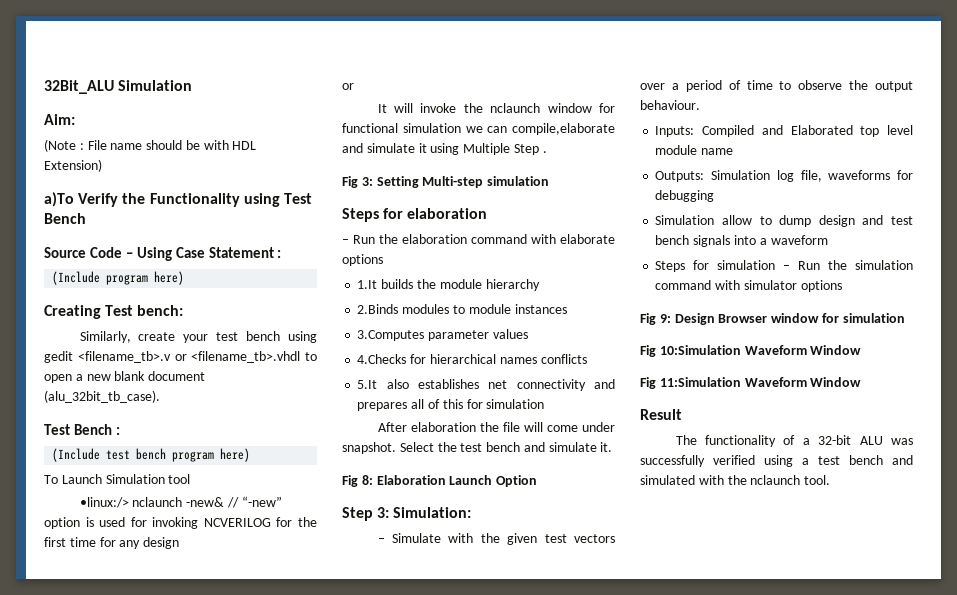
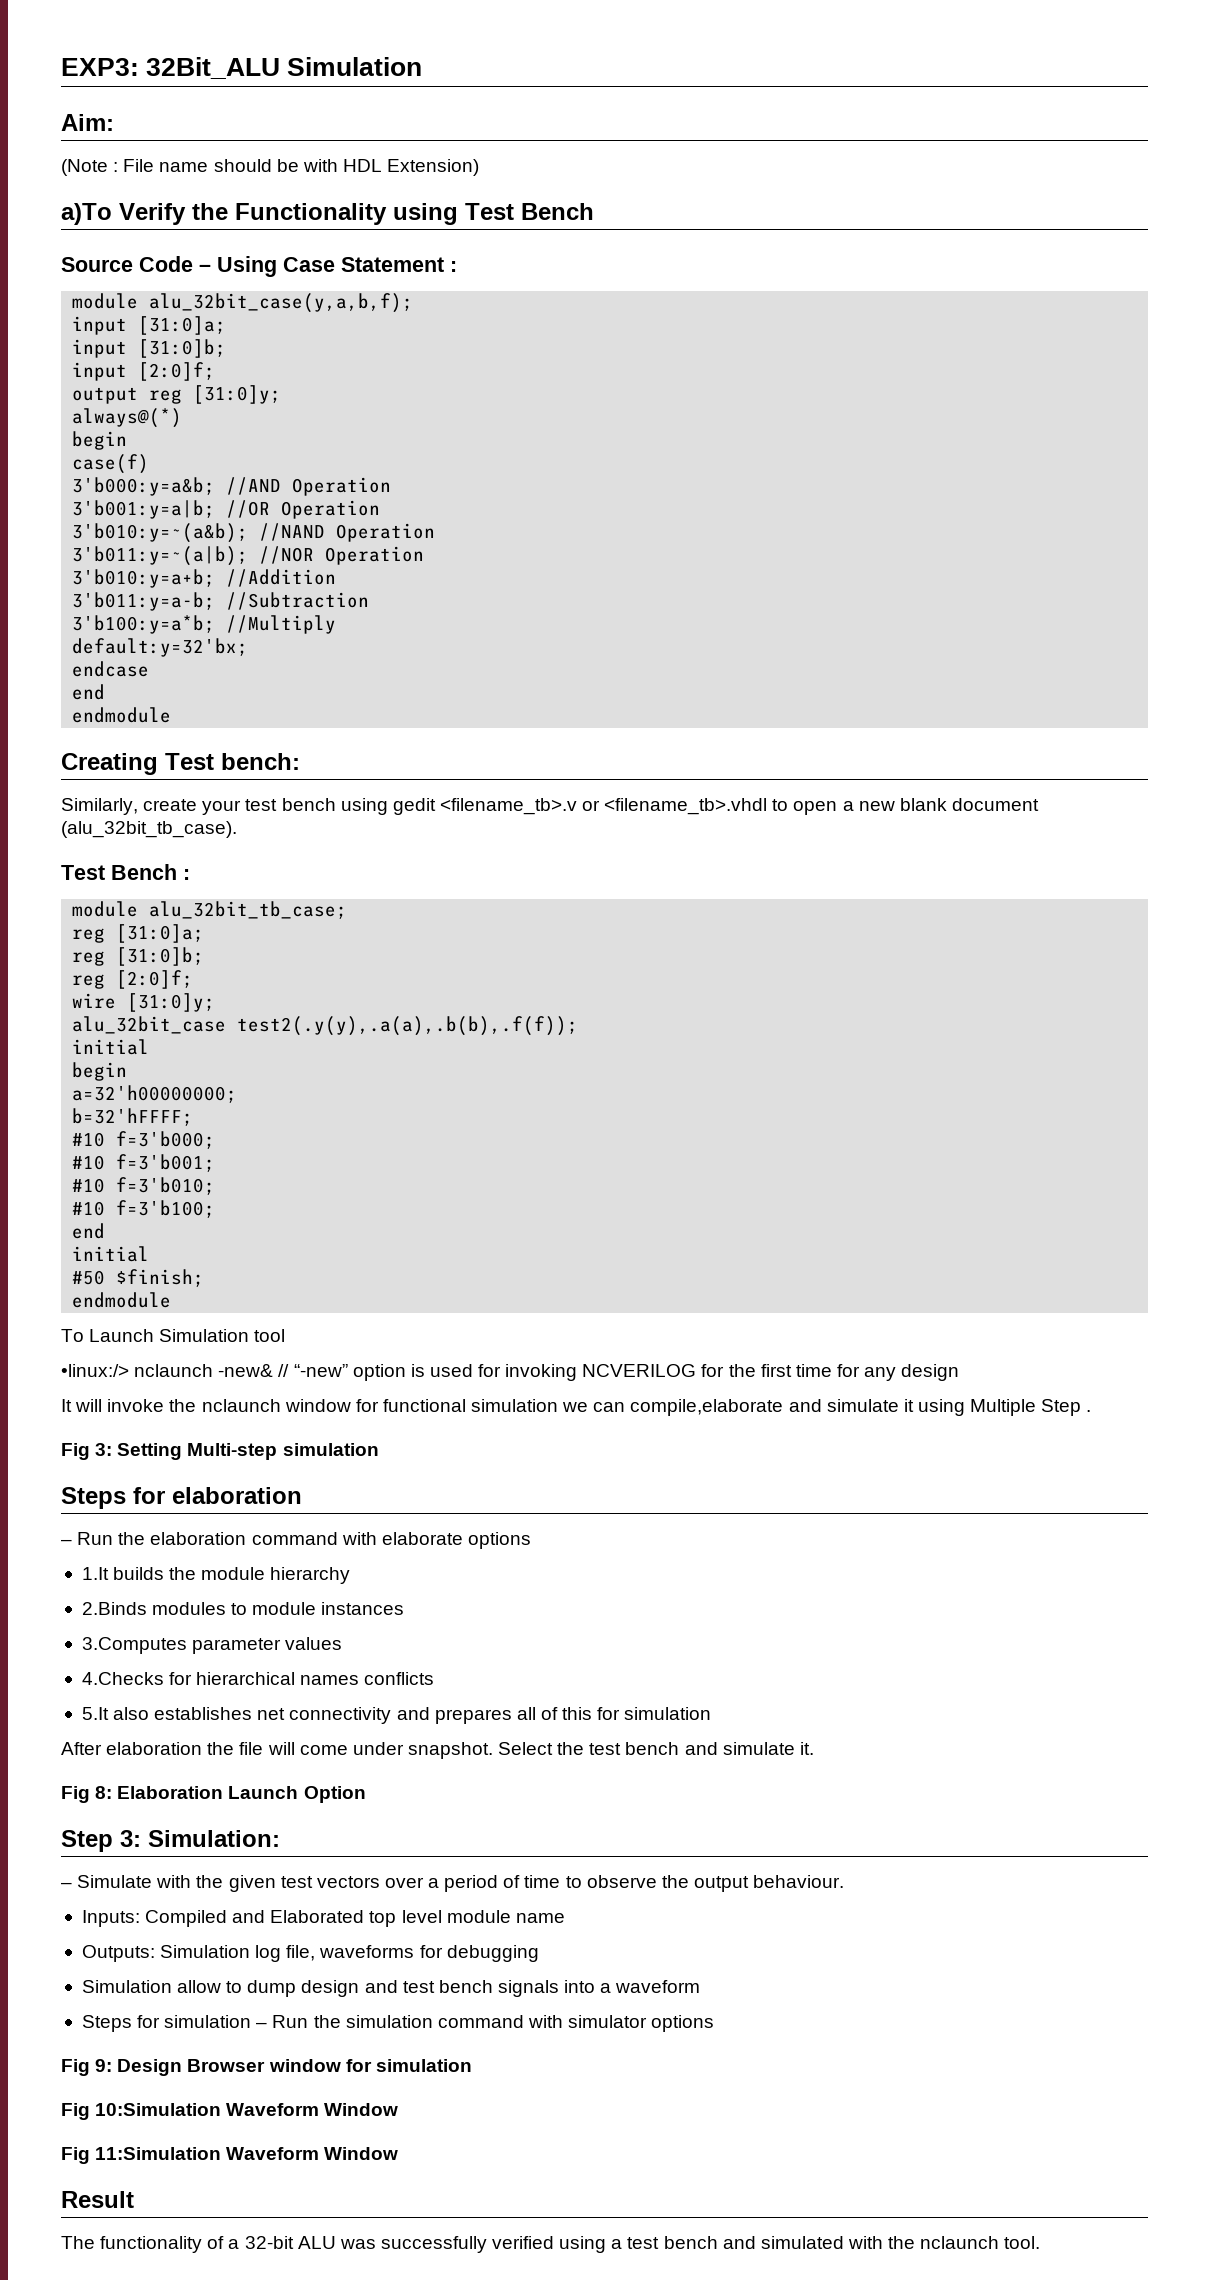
(44, 87) none -> [61,58,139,76] EXP3:
[52,271,185,285] (Include program here) -> [72,293,414,313] [72,316,227,335] [72,339,227,358] [72,362,216,381] [72,385,282,404] [72,408,183,428] [72,431,128,450] [72,454,150,474] [72,477,392,496] [72,500,381,519] [72,523,436,543] [72,546,425,566] [72,569,337,588] [72,592,370,611] [72,615,337,634] [72,638,249,657] [72,661,150,677] [72,684,106,700] [72,707,172,723] module alu_32bit_case(y,a,b,f); // input [31:0]a; // input [31:0]b; // input [2:0]f; // output reg [31:0]y; // always@(*) // begin // case(f) // 3'b000:y=a&b; //AND Operation // 3'b001:y=a|b; //OR Operation // 3'b010:y=~(a&b); //NAND Operation // 3'b011:y=~(a|b); //NOR Operation // 3'b010:y=a+b; //Addition // 3'b011:y=a-b; //Subtraction // 3'b100:y=a*b; //Multiply // default:y=32'bx; // endcase // end // endmodule
[52,448,251,462] (Include test bench program here) -> [72,901,348,919] [72,924,205,943] [72,947,205,966] [72,970,194,989] [72,993,216,1012] [72,1016,579,1036] [72,1039,150,1055] [72,1062,128,1081] [72,1085,238,1103] [72,1108,194,1126] [72,1131,216,1149] [72,1154,216,1172] [72,1177,216,1195] [72,1200,216,1218] [72,1223,106,1239] [72,1246,150,1262] [72,1269,205,1287] [72,1292,172,1308] module alu_32bit_tb_case; // reg [31:0]a; // reg [31:0]b; // reg [2:0]f; // wire [31:0]y; // alu_32bit_case test2(.y(y),.a(a),.b(b),.f(f)); // initial // begin // a=32'h00000000; // b=32'hFFFF; // #10 f=3'b000; // #10 f=3'b001; // #10 f=3'b010; // #10 f=3'b100; // end // initial // #50 $finish; // endmodule
[342,83,354,90] // or -> (960, 1372) none

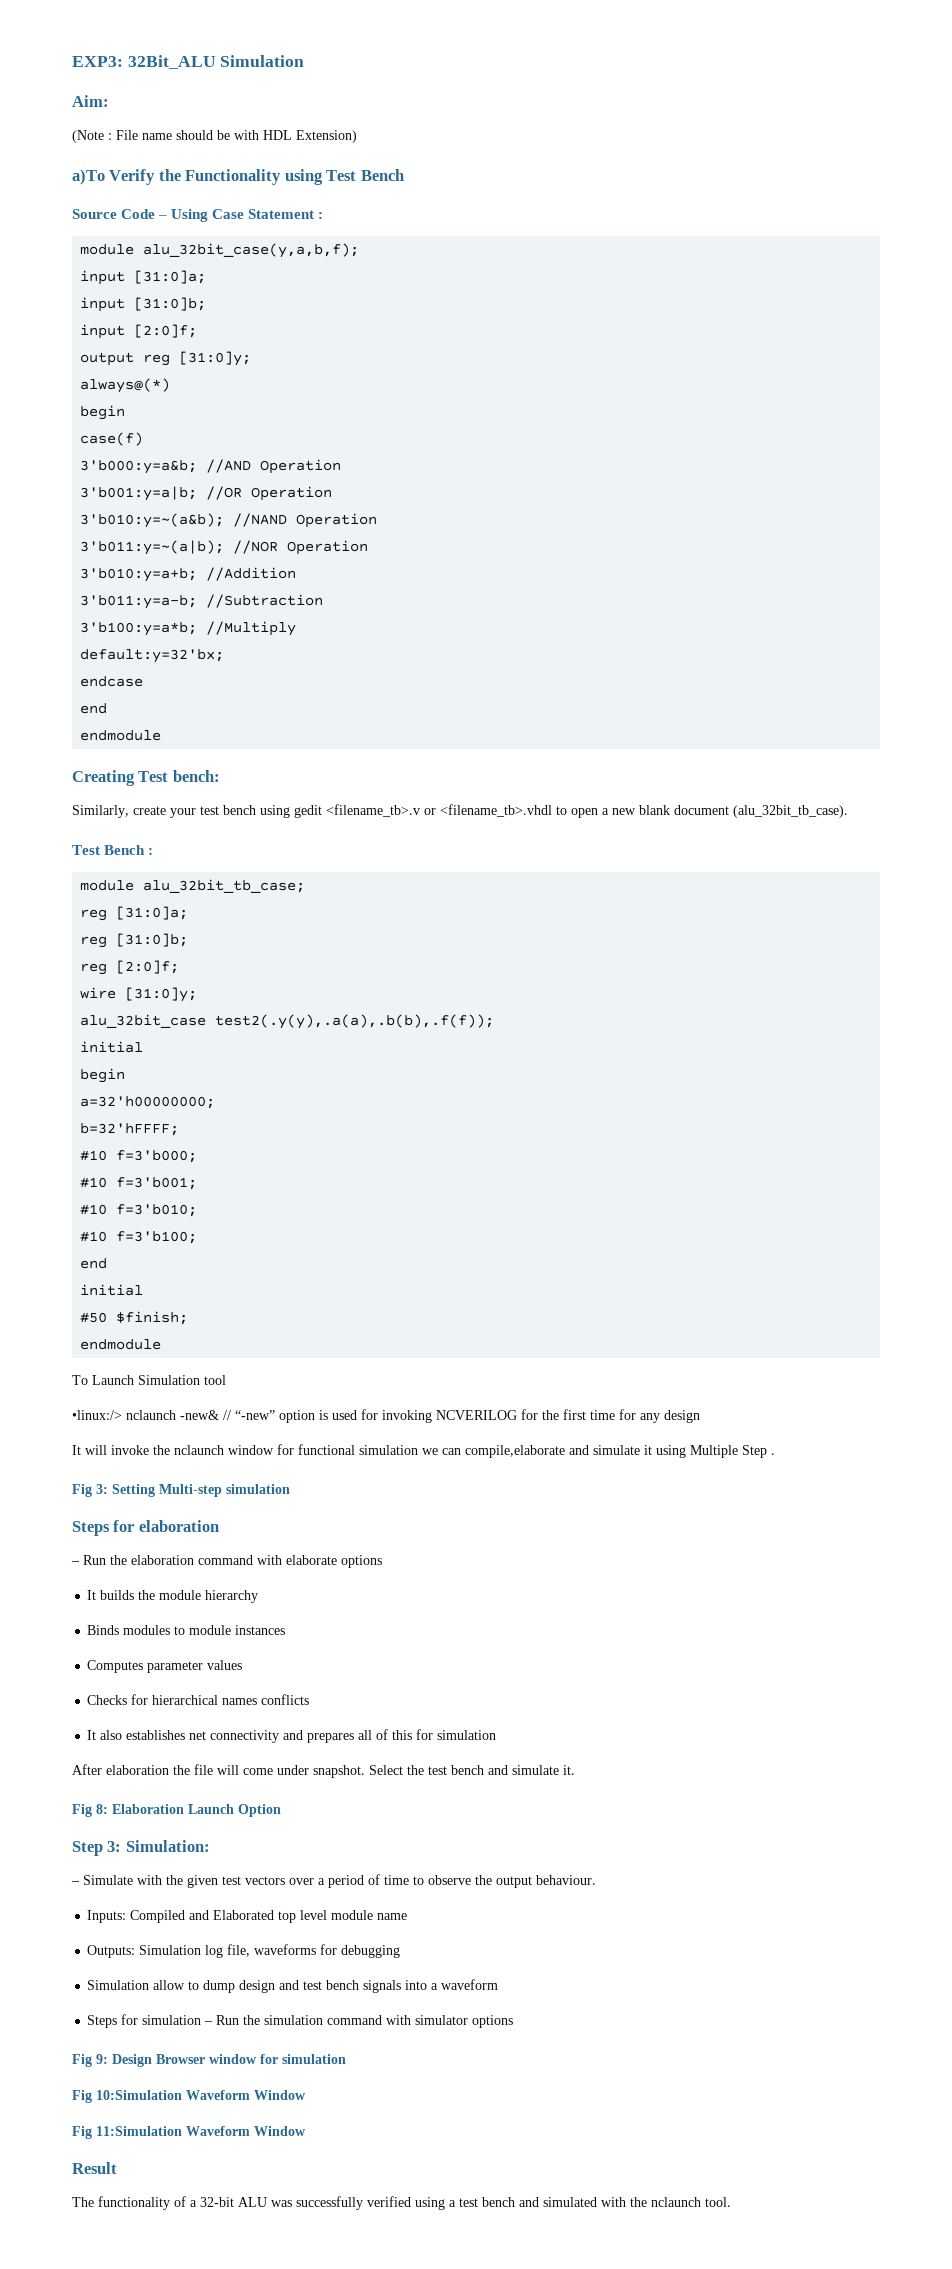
[81,1567,109,1580] 1.It -> [87,1590,97,1600] It
[81,1602,147,1615] 2.Binds -> [87,1625,120,1635] Binds
[81,1637,187,1654] 3.Computes -> [87,1660,144,1673] Computes
[81,1672,164,1685] 4.Checks -> [87,1695,128,1705] Checks
[81,1707,109,1720] 5.It -> [87,1730,97,1740] It

